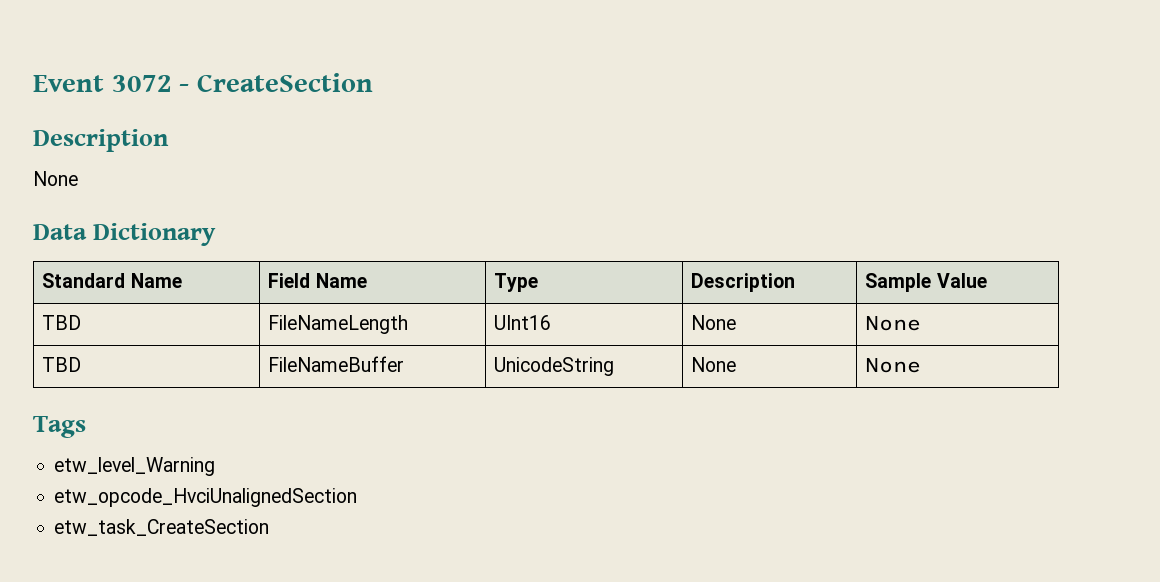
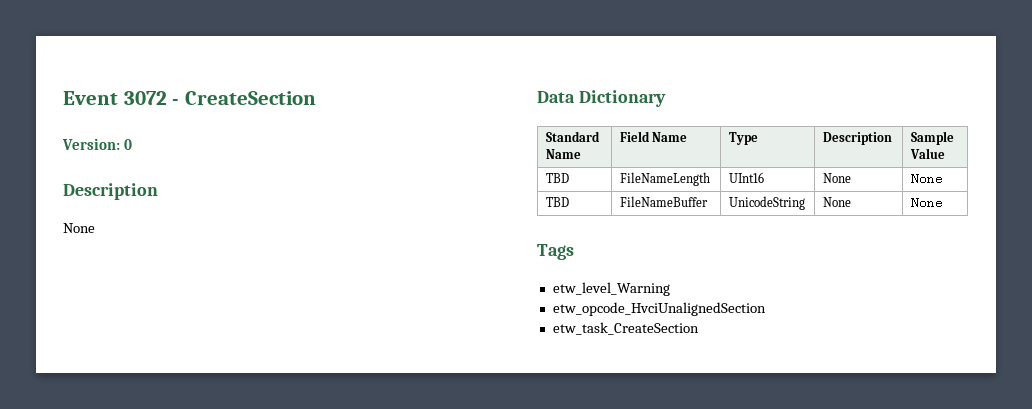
(373, 82) none -> [62,138,132,150] // Version: 0

